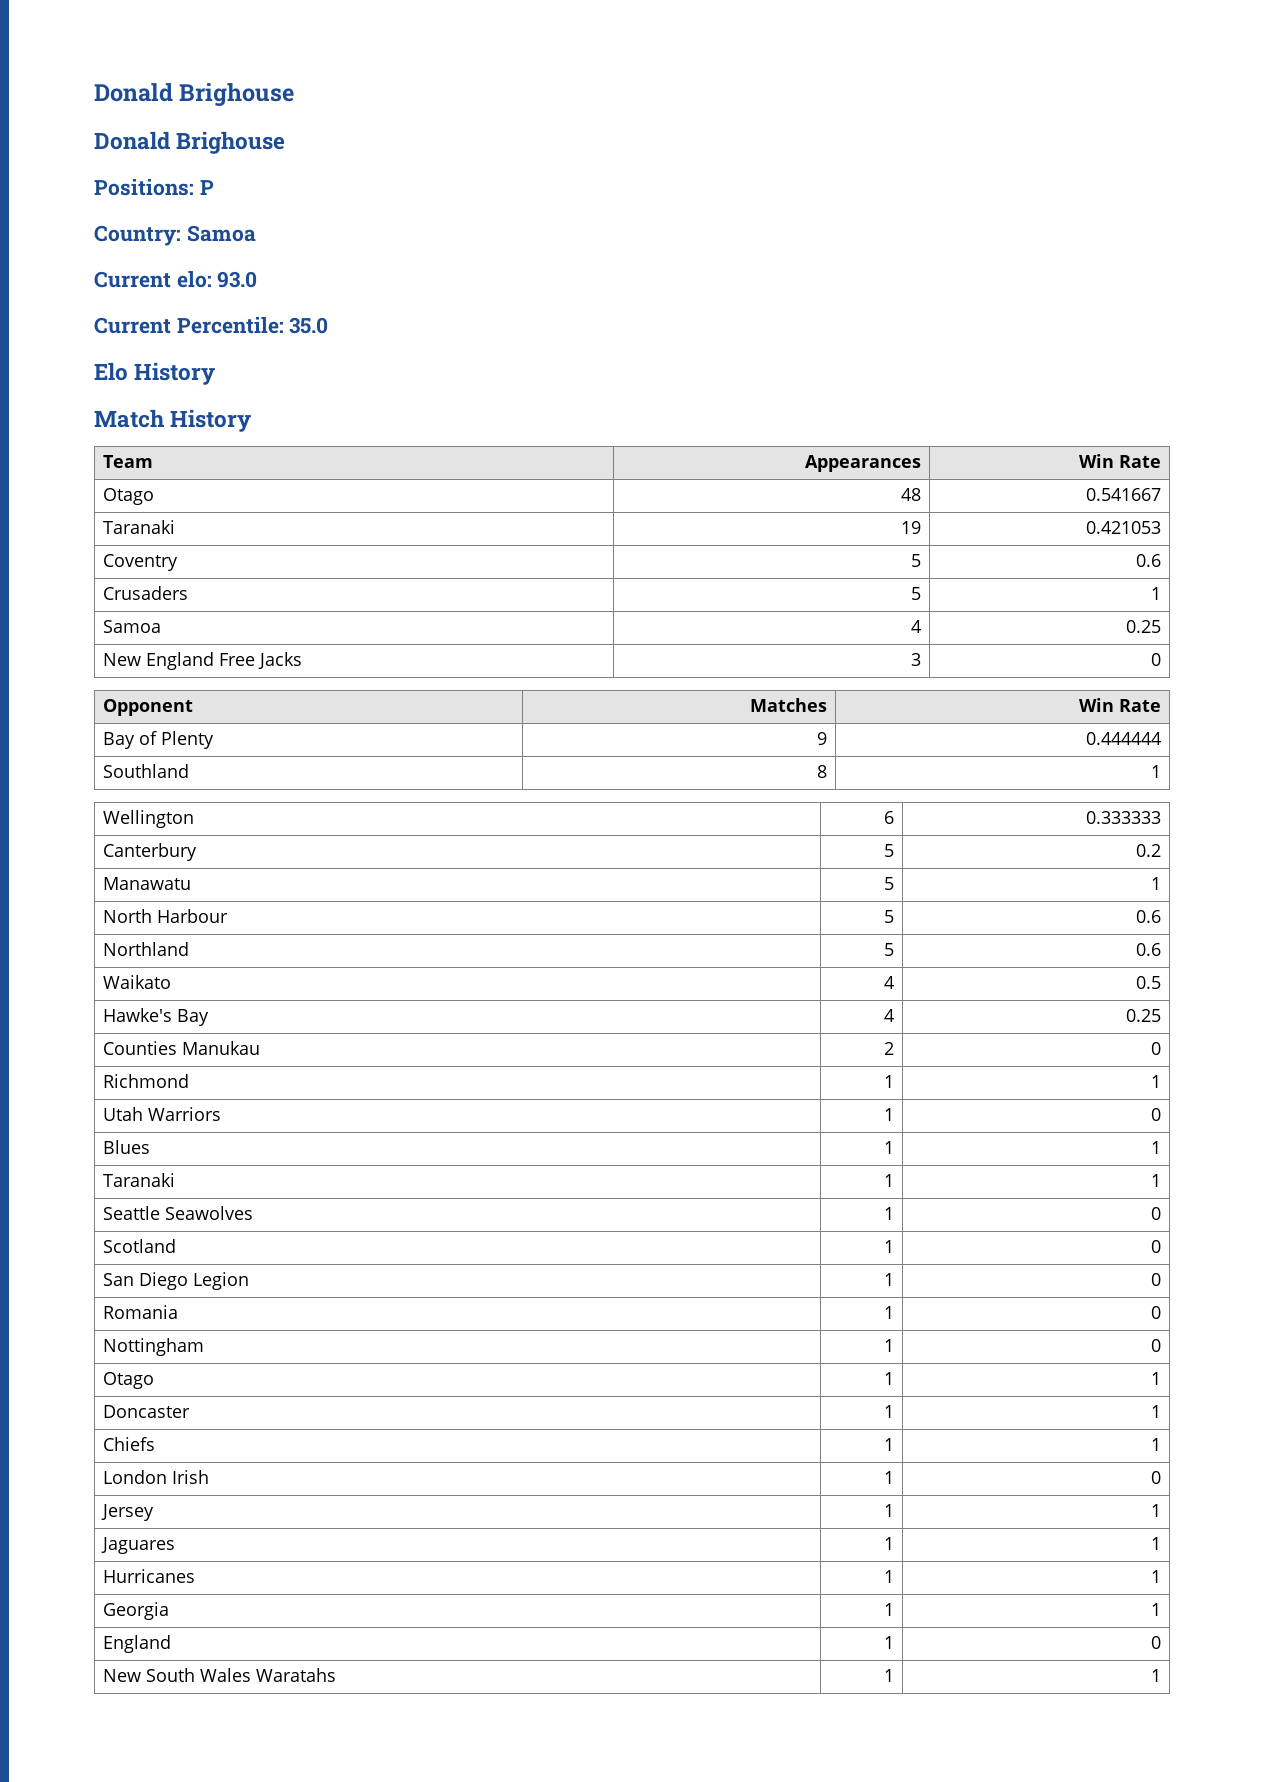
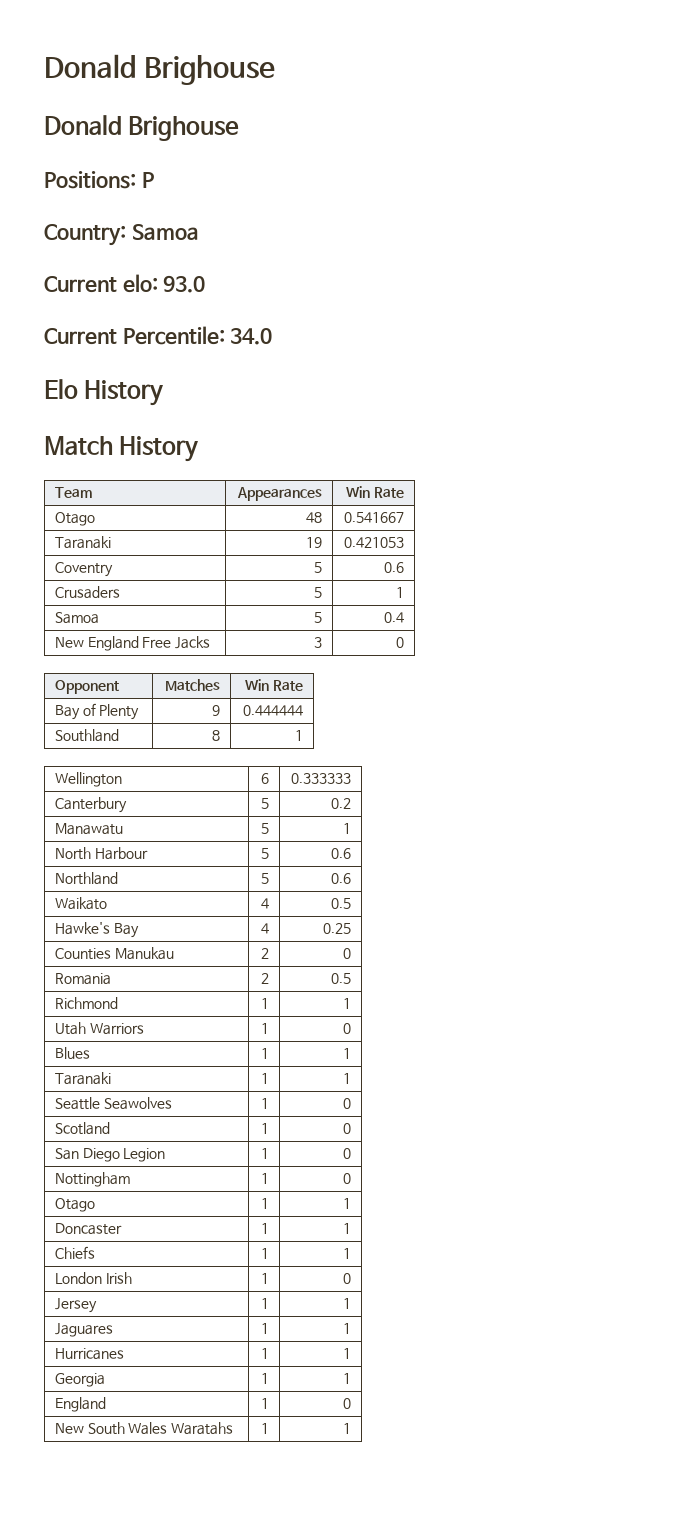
[289,317,329,334] 35.0 -> [230,328,273,345] 34.0
[911,620,922,633] [1126,620,1162,633] 4 | 0.25 -> [314,612,323,623] [384,612,405,623] 5 | 0.4
(1162, 1048) none -> [54,973,111,985] [261,973,270,984] [331,973,352,984] // Romania | 2 | 0.5
[102,1305,178,1319] [884,1306,895,1319] [1151,1306,1162,1319] // Romania | 1 | 0 -> (352, 1153) none

